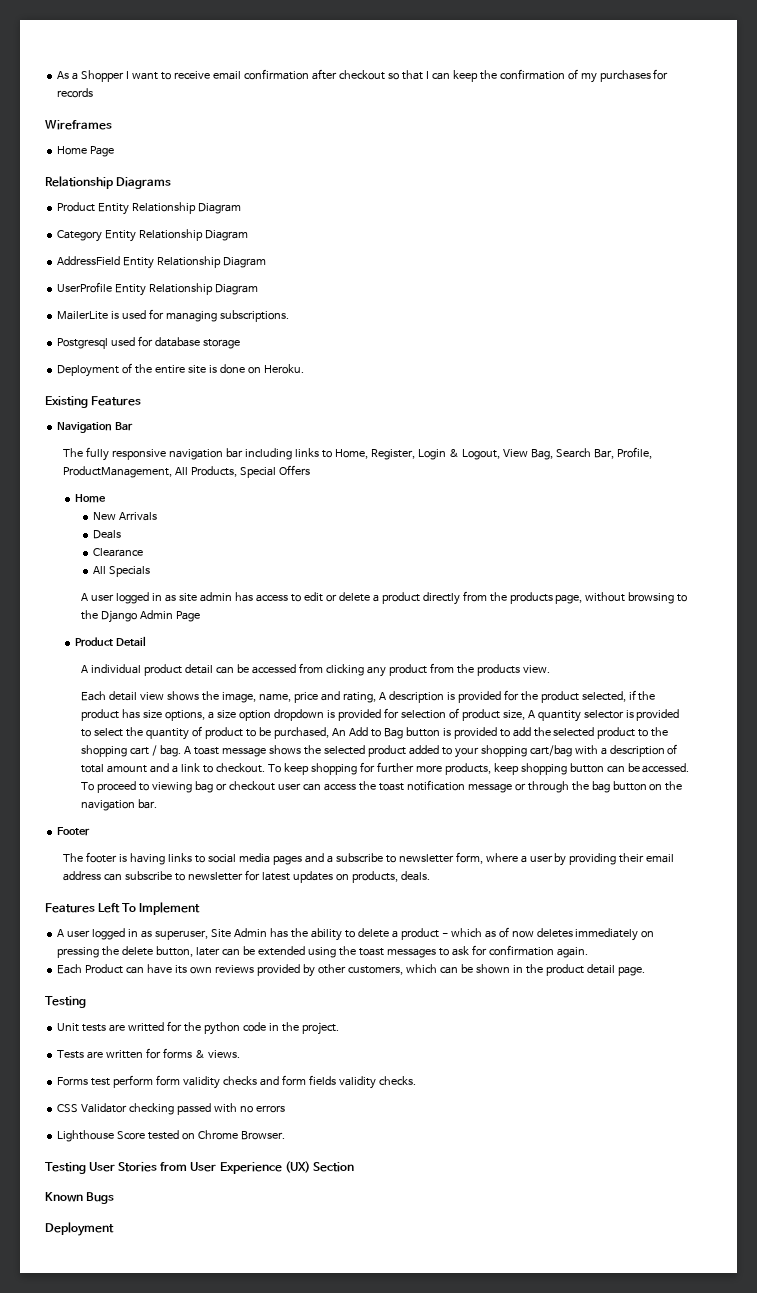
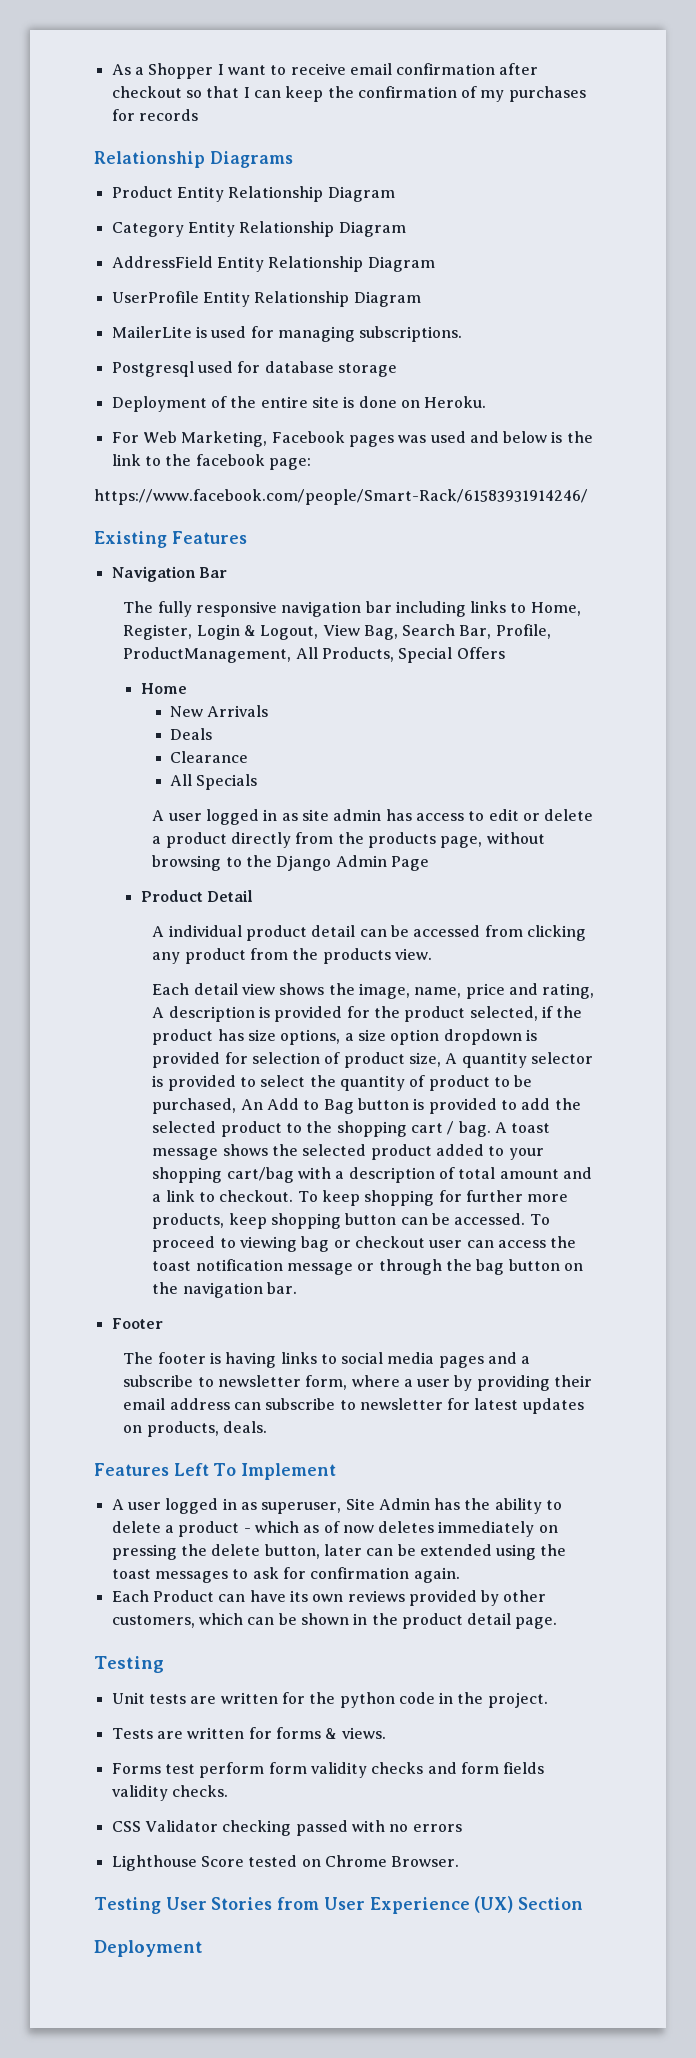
[45,120,112,130] [57,146,115,157] // Wireframes // Home Page -> (198, 115) none
(304, 369) none -> [111,431,593,447] [111,454,311,470] [94,489,588,505] // For Web Marketing, Facebook pages was used and below is the link to the facebook page: // https://www.facebook.com/people/Smart-Rack/61583931914246/
[128,1022,165,1032] writted -> [220,1692,278,1704] written
[45,1192,115,1204] // Known Bugs -> (584, 1903) none

